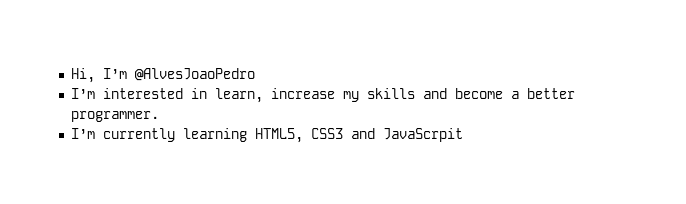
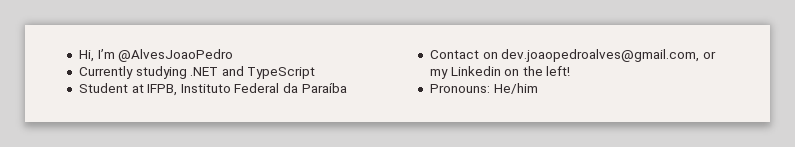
[70,88,575,103] [70,111,159,122] [70,128,463,143] I’m interested in learn, increase my skills and become a better programmer. // I’m currently learning HTML5, CSS3 and JavaScrpit -> [78,66,316,79] [78,83,347,96] [429,49,716,62] [429,66,571,79] [429,83,538,94] Currently studying .NET and TypeScript // Student at IFPB, Instituto Federal da Paraíba // Contact on dev.joaopedroalves@gmail.com, or my Linkedin on the left! // Pronouns: He/him

